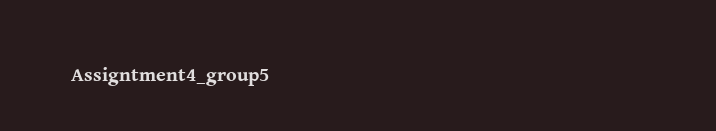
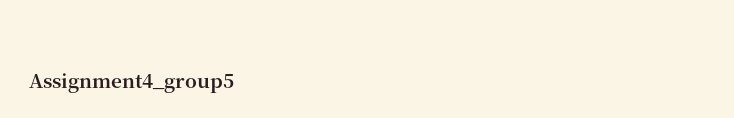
[71,67,269,86] Assigntment4_group5 -> [29,73,234,93] Assignment4_group5

